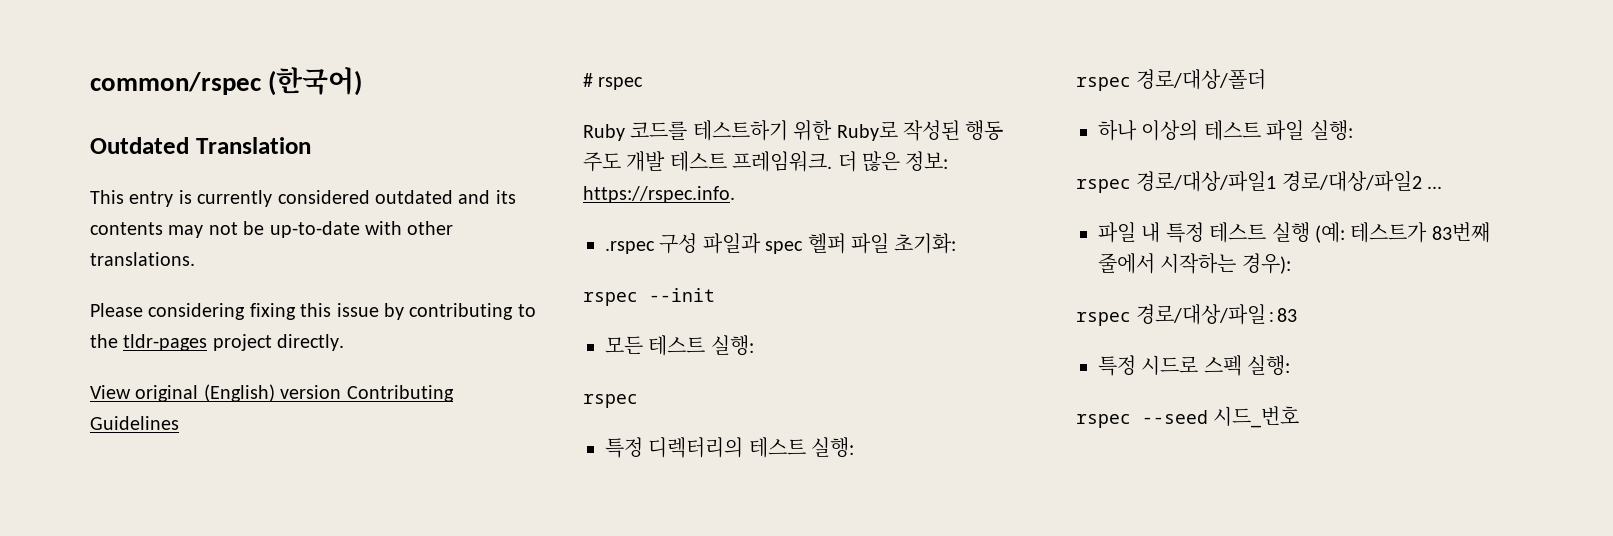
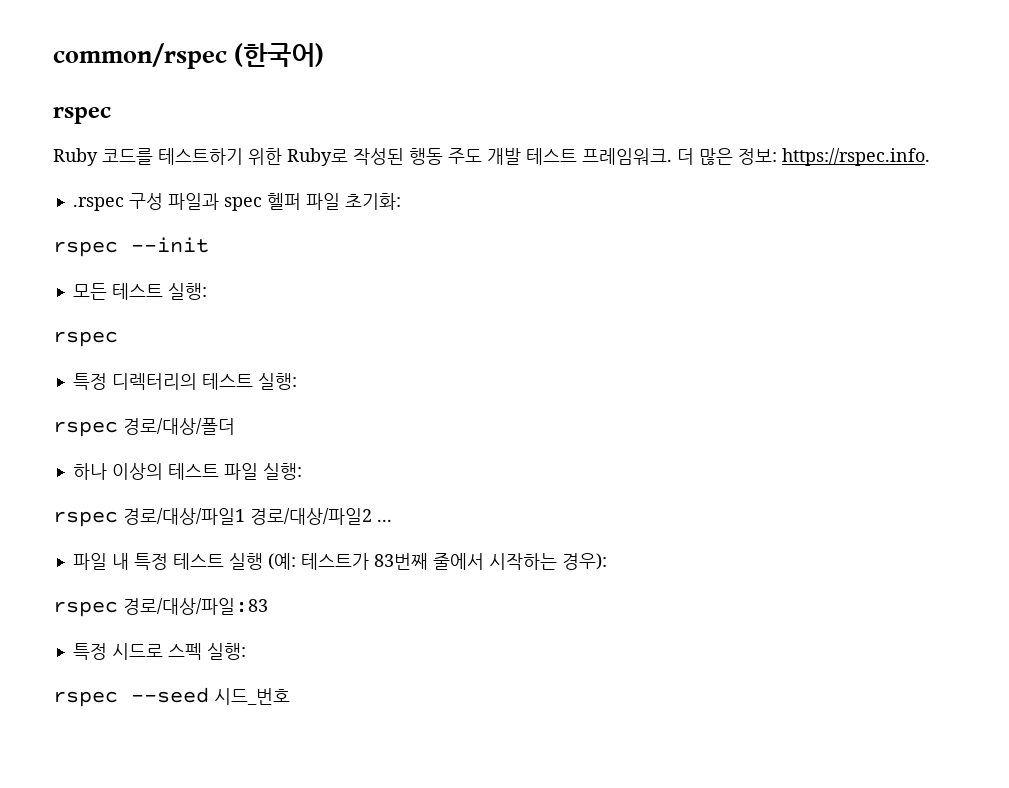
[90,137,311,154] [90,190,516,207] [90,221,454,238] [90,252,195,266] [90,303,536,320] [90,334,345,351] [90,384,454,402] [90,416,179,430] [583,73,593,87] Outdated Translation // This entry is currently considered outdated and its contents may not be up-to-date with other translations. // Please considering fixing this issue by contributing to the tldr-pages project directly. // View original (English) version Contributing Guidelines // # -> (324, 55) none

